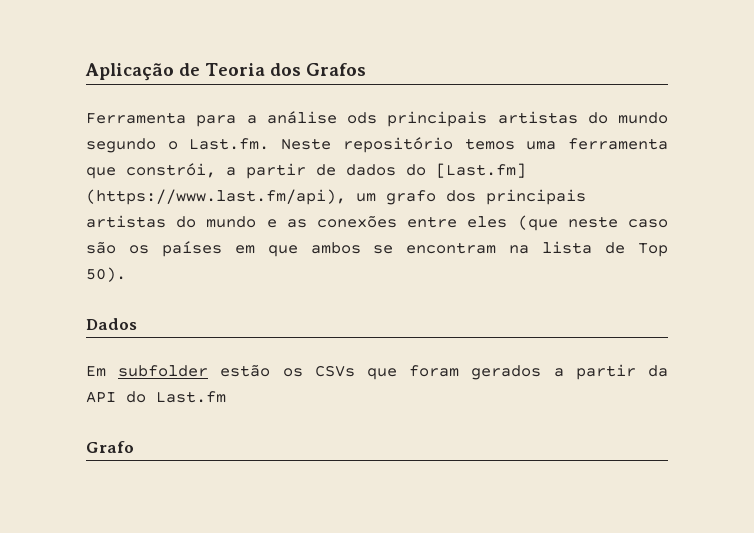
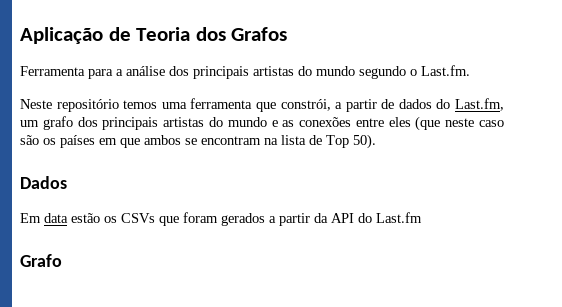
[347,112,377,124] ods -> [169,66,189,76] dos
(270, 144) none -> (470, 70) //
[436,163,526,178] [86,189,346,205] [Last.fm] (https://www.last.fm/api), -> [454,98,504,111] Last.fm,
[118,365,209,377] subfolder -> [44,213,68,223] data

